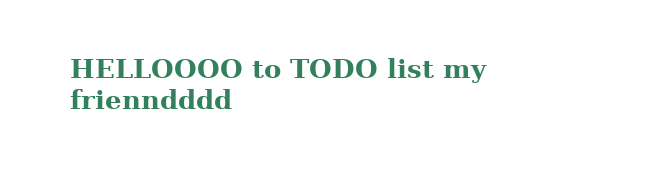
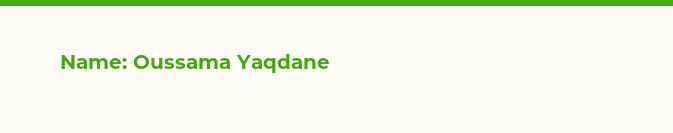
[70,58,487,83] [70,89,232,109] HELLOOOO to TODO list my frienndddd -> [60,54,330,73] Name: Oussama Yaqdane

